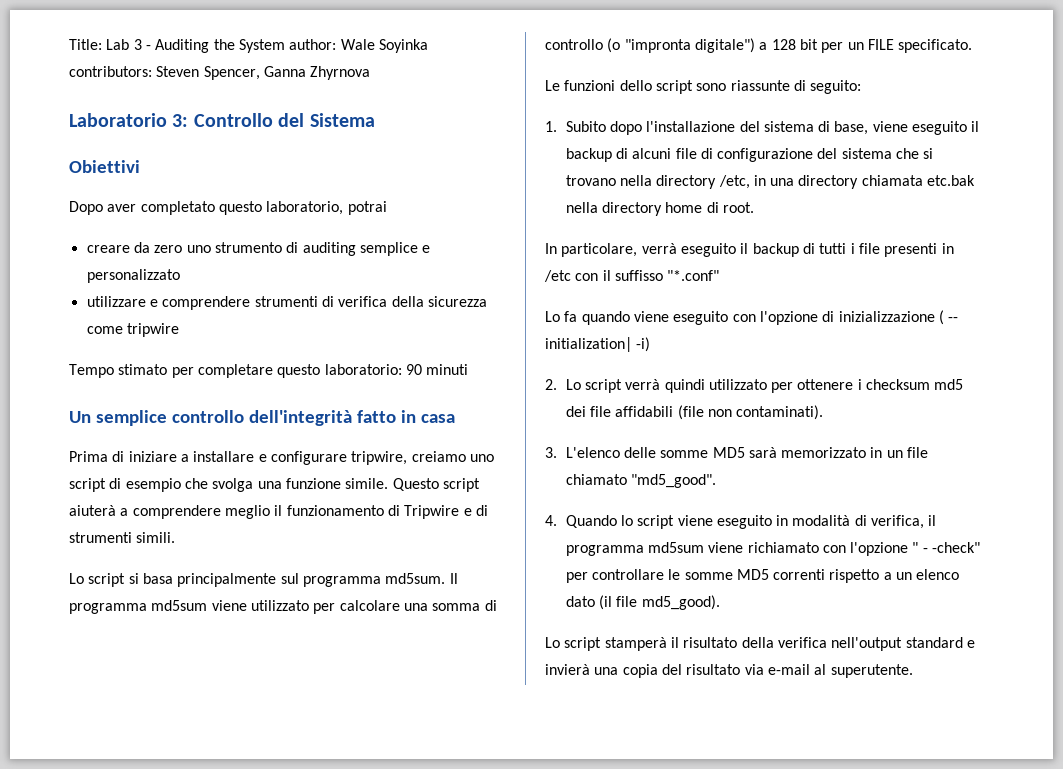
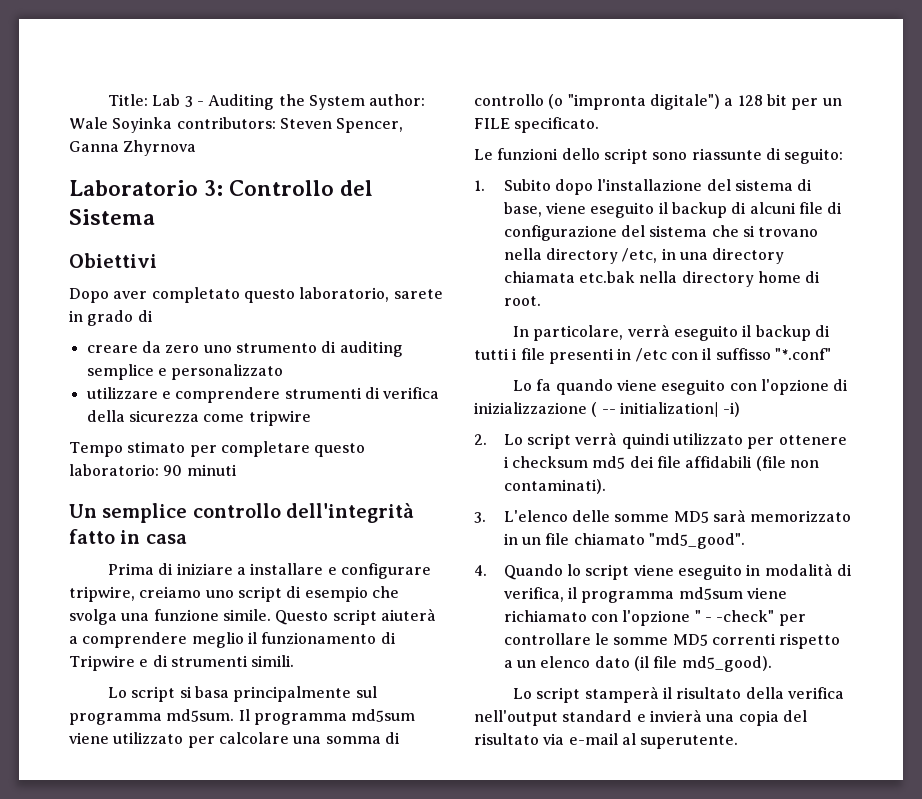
[347,201,387,215] potrai -> [393,289,443,299] [69,310,153,326] sarete in grado di

